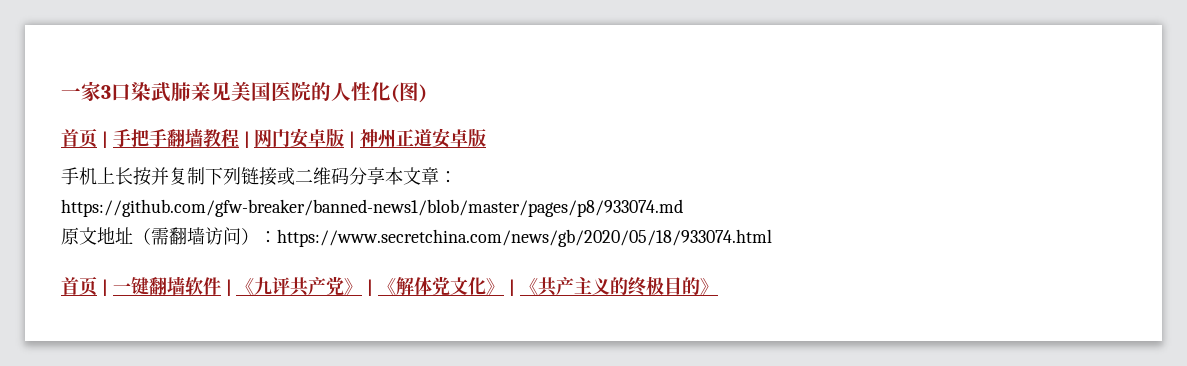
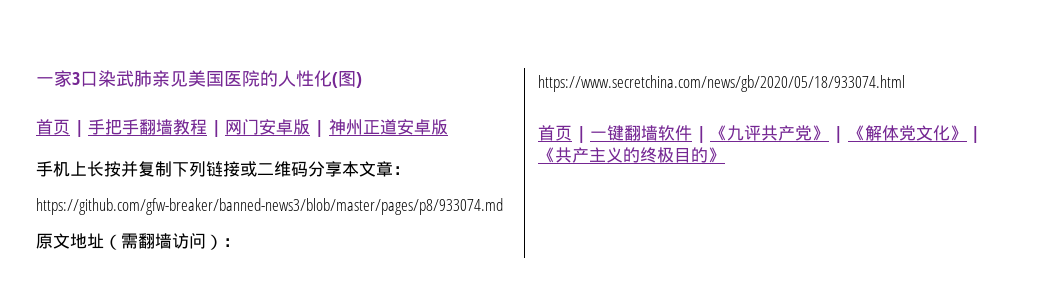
[61,199,683,217] https://github.com/gfw-breaker/banned-news1/blob/master/pages/p8/933074.md -> [36,198,503,215] https://github.com/gfw-breaker/banned-news3/blob/master/pages/p8/933074.md

